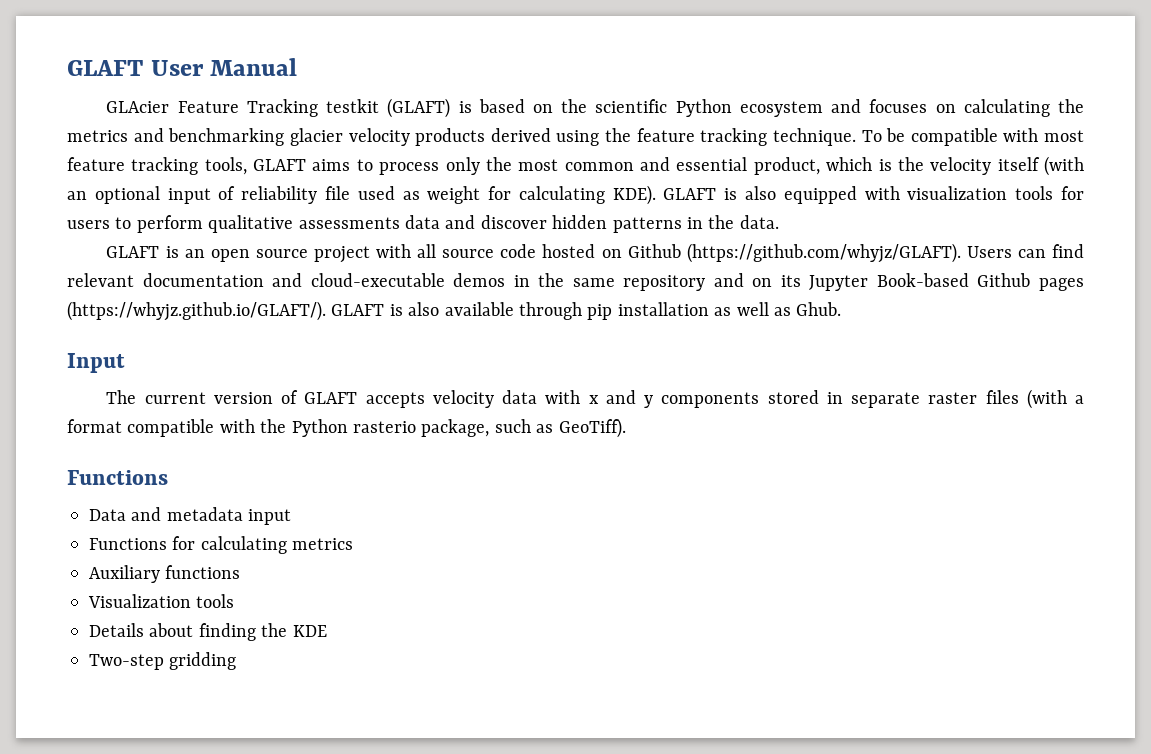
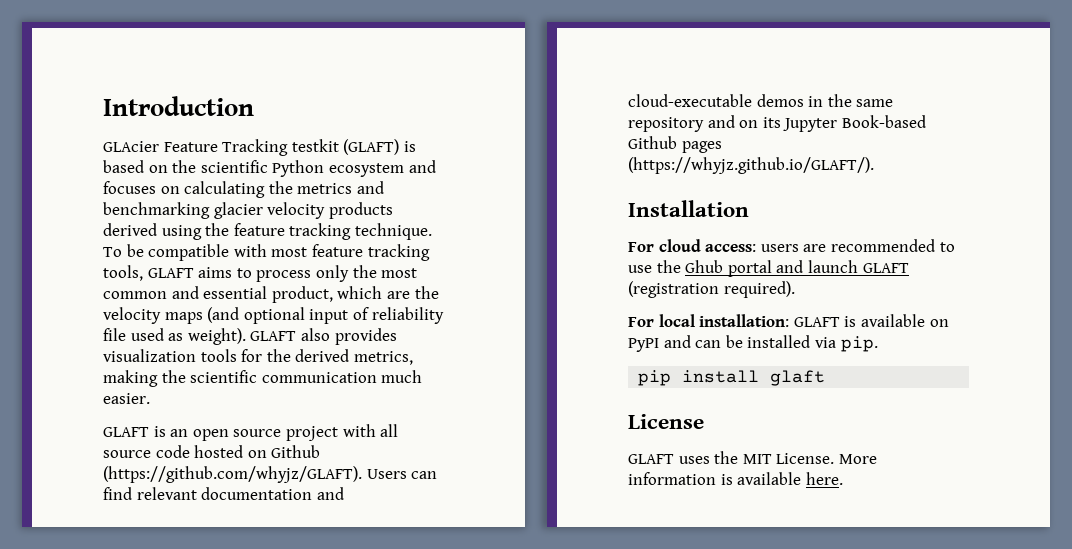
[67,58,298,76] GLAFT User Manual -> [103,96,254,116] Introduction
[878,159,892,171] is -> [386,291,410,299] are
[997,156,1084,176] [67,191,87,200] itself (with an -> [164,307,240,324] maps (and
[427,185,1084,205] [67,215,779,233] weight for calculating KDE). GLAFT is also equipped with visualization tools for users to perform qualitative assessments data and discover hidden patterns in the data. -> [187,328,397,345] [103,349,413,365] [103,370,423,387] [103,393,150,404] weight). GLAFT also provides visualization tools for the derived metrics, making the scientific communication much easier.
[331,302,842,320] [67,353,125,373] [106,389,1085,409] [67,418,626,438] [67,470,168,485] [89,507,292,525] [89,536,354,554] [89,565,241,583] [88,594,235,608] [89,623,327,641] [89,652,237,670] GLAFT is also available through pip installation as well as Ghub. // Input // The current version of GLAFT accepts velocity data with x and y components stored in separate raster files (with a format compatible with the Python rasterio package, such as GeoTiff). // Functions // Data and metadata input // Functions for calculating metrics // Auxiliary functions // Visualization tools // Details about finding the KDE // Two-step gridding -> [628,200,749,217] [628,239,955,252] [628,260,909,277] [628,281,795,298] [628,314,949,327] [628,335,878,352] [638,370,826,386] [628,414,704,429] [628,451,877,464] [628,472,843,485] // Installation // For cloud access: users are recommended to use the Ghub portal and launch GLAFT (registration required). // For local installation: GLAFT is available on PyPI and can be installed via pip. // pip install glaft // License // GLAFT uses the MIT License. More information is available here.

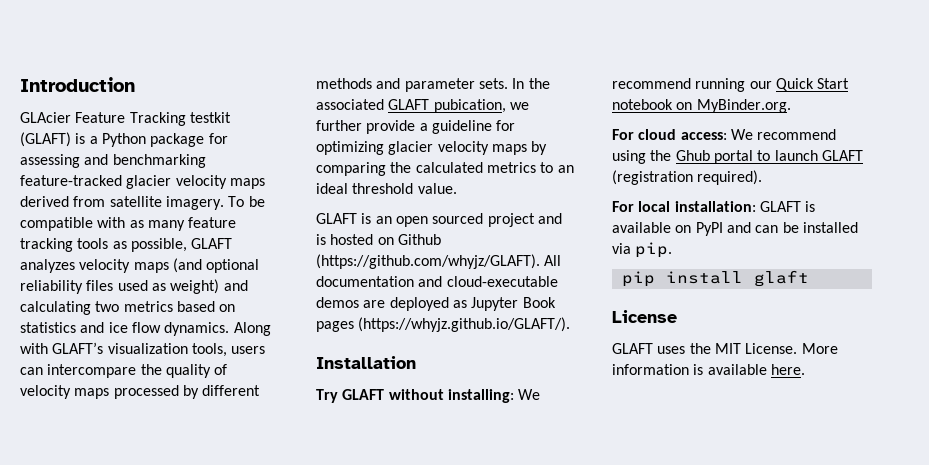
[103,160,436,177] [103,181,353,198] based on the scientific Python ecosystem and focuses on calculating the metrics -> [89,133,228,147] [20,154,80,168] a Python package for assessing
[213,202,393,219] [103,223,432,240] [103,244,430,261] [103,265,418,282] [103,286,439,303] [103,307,444,324] [103,328,397,345] [103,349,413,365] [103,370,423,387] [103,393,150,404] [103,424,399,441] [103,445,321,458] [103,466,438,483] [103,487,344,500] [628,94,894,107] [628,115,926,132] [628,136,722,153] [628,157,874,174] [628,200,749,217] [628,239,955,252] [628,265,652,273] glacier velocity products derived using the feature tracking technique. To be compatible with most feature tracking tools, GLAFT aims to process only the most common and essential product, which are the velocity maps (and optional input of reliability file used as weight). GLAFT also provides visualization tools for the derived metrics, making the scientific communication much easier. // GLAFT is an open source project with all source code hosted on Github (https://github.com/whyjz/GLAFT). Users can find relevant documentation and cloud-executable demos in the same repository and on its Jupyter Book-based Github pages (https://whyjz.github.io/GLAFT/). // Installation // For cloud access: users are recommended to use -> [20,175,265,189] [20,196,265,210] [20,217,237,231] [20,238,233,252] [20,258,260,273] [20,279,248,294] [20,301,236,315] [20,322,271,336] [20,342,266,357] [20,364,228,378] [20,385,261,399] [316,78,550,92] [316,99,529,113] [316,120,516,134] [316,141,548,155] [316,162,574,176] [316,183,457,194] [316,213,562,227] [316,234,441,245] [316,254,562,269] [316,276,558,287] [316,297,556,311] [316,317,571,332] [316,356,416,369] [316,389,541,403] [612,78,850,92] [612,99,791,113] [612,129,837,140] [612,150,646,164] feature-tracked glacier velocity maps derived from satellite imagery. To be compatible with as many feature tracking tools as possible, GLAFT analyzes velocity maps (and optional reliability files used as weight) and calculating two metrics based on statistics and ice flow dynamics. Along with GLAFT’s visualization tools, users can intercompare the quality of velocity maps processed by different methods and parameter sets. In the associated GLAFT pubication, we further provide a guideline for optimizing glacier velocity maps by comparing the calculated metrics to an ideal threshold value. // GLAFT is an open sourced project and is hosted on Github (https://github.com/whyjz/GLAFT). All documentation and cloud-executable demos are deployed as Jupyter Book pages (https://whyjz.github.io/GLAFT/). // Installation // Try GLAFT without installing: We recommend running our Quick Start notebook on MyBinder.org. // For cloud access: We recommend using
[776,260,804,273] and -> [757,150,771,161] to

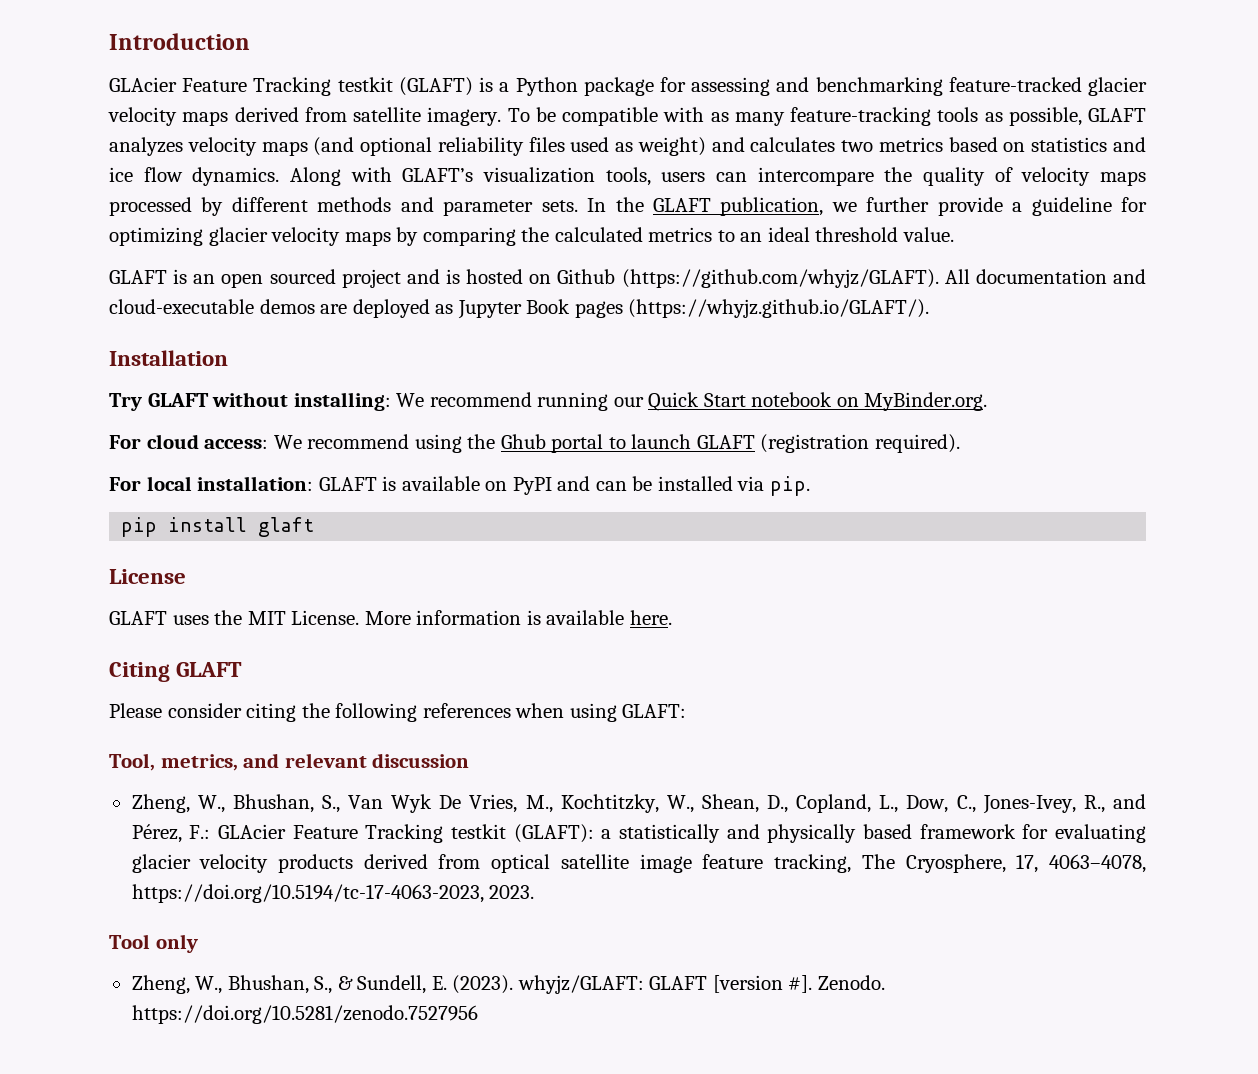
[188,217,237,228] [20,238,73,252] feature tracking -> [790,107,931,126] feature-tracking
[20,301,91,315] calculating -> [750,137,836,152] calculates
[316,99,506,113] associated GLAFT pubication, -> [652,197,824,216] GLAFT publication,
(805, 369) none -> [109,662,243,682] [109,703,687,722] [109,753,470,771] [131,794,1147,814] [131,824,1146,843] [131,854,1146,873] [131,884,535,903] [109,934,198,953] [131,975,885,994] [131,1005,478,1024] // Citing GLAFT // Please consider citing the following references when using GLAFT: // Tool, metrics, and relevant discussion // Zheng, W., Bhushan, S., Van Wyk De Vries, M., Kochtitzky, W., Shean, D., Copland, L., Dow, C., Jones-Ivey, R., and Pérez, F.: GLAcier Feature Tracking testkit (GLAFT): a statistically and physically based framework for evaluating glacier velocity products derived from optical satellite image feature tracking, The Cryosphere, 17, 4063–4078, https://doi.org/10.5194/tc-17-4063-2023, 2023. // Tool only // Zheng, W., Bhushan, S., & Sundell, E. (2023). whyjz/GLAFT: GLAFT [version #]. Zenodo. https://doi.org/10.5281/zenodo.7527956

